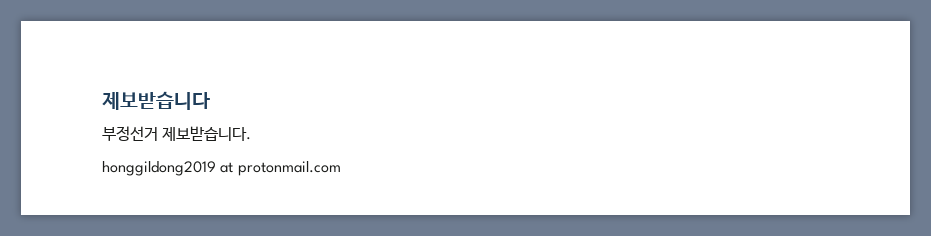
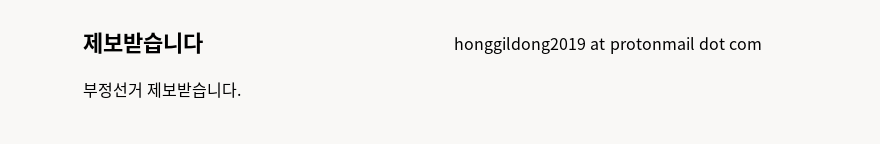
[237,161,341,176] protonmail.com -> [609,37,763,54] protonmail dot com

